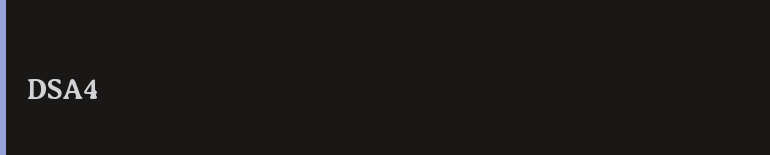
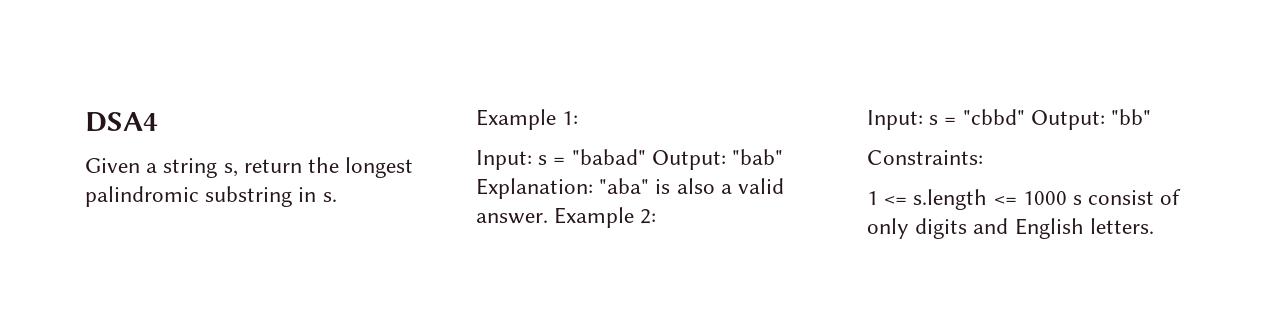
(99, 89) none -> [85,157,414,178] [85,186,337,207] [476,109,579,130] [476,149,784,170] [476,178,785,199] [476,207,657,228] [867,109,1152,130] [867,150,983,165] [867,189,1182,210] [867,218,1154,239] // Given a string s, return the longest palindromic substring in s. // Example 1: // Input: s = "babad" Output: "bab" Explanation: "aba" is also a valid answer. Example 2: // Input: s = "cbbd" Output: "bb" // Constraints: // 1 <= s.length <= 1000 s consist of only digits and English letters.

